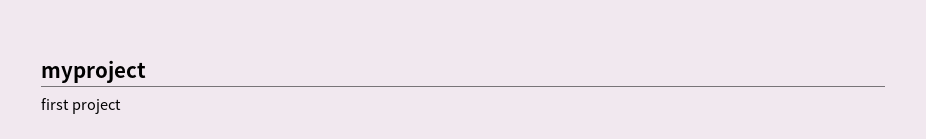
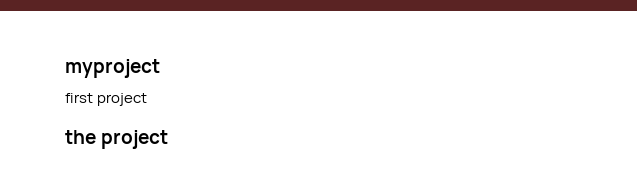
(121, 106) none -> [65,130,169,149] // the project

